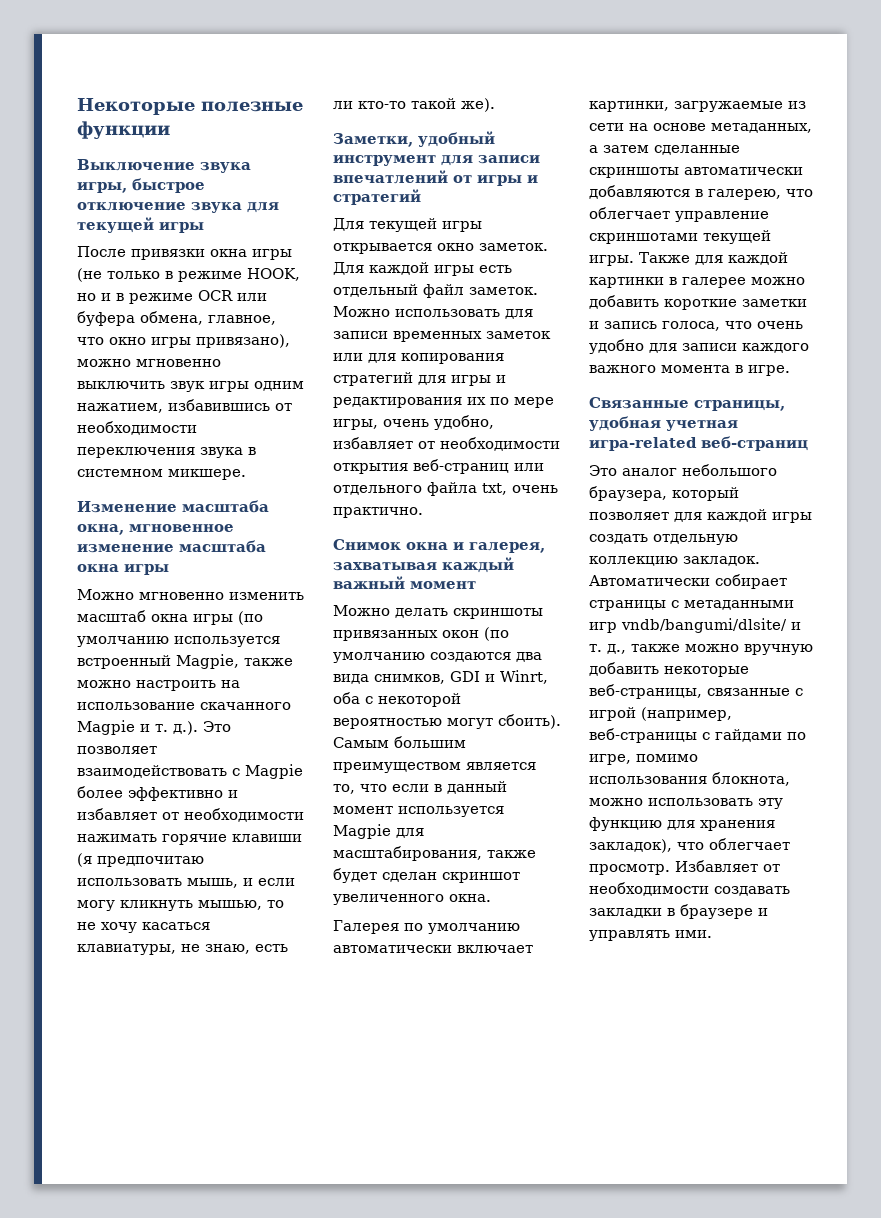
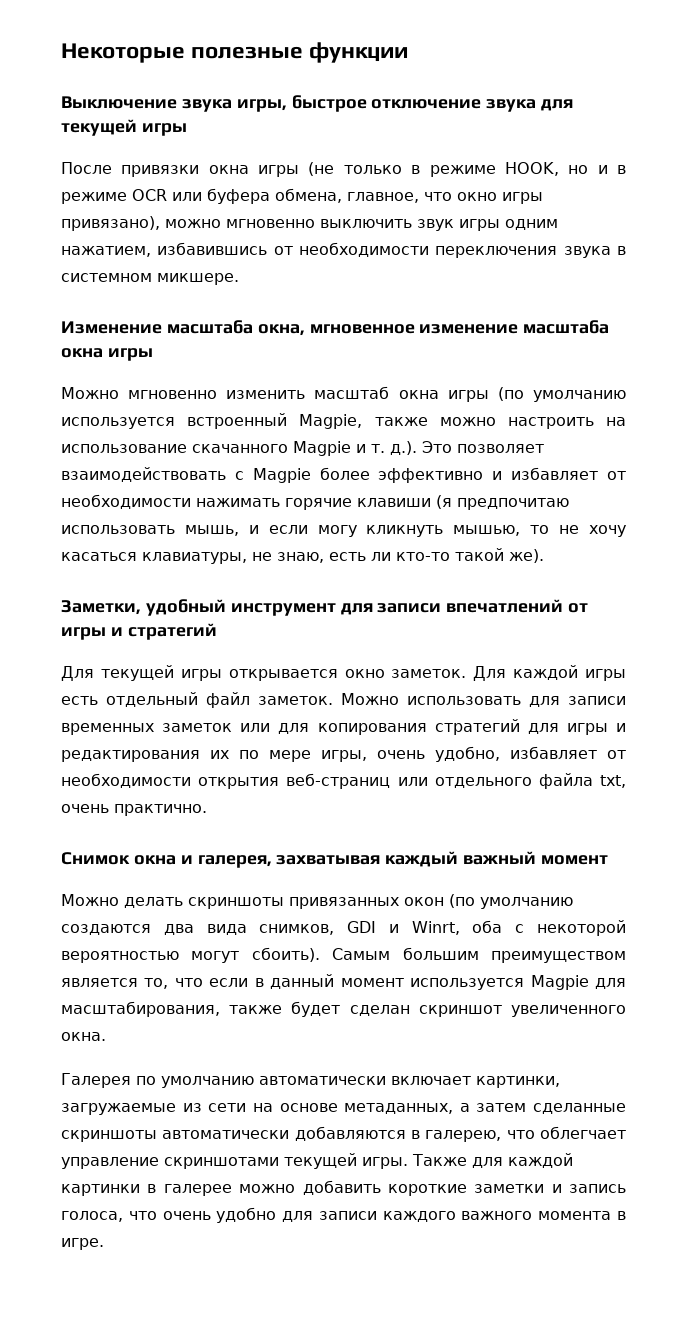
[589,397,785,411] [589,416,738,431] [589,436,808,451] [589,464,777,476] [589,486,739,501] [589,509,812,523] [589,534,738,545] [589,556,760,566] [589,574,787,589] [589,600,794,611] [589,618,801,633] [589,644,813,655] [589,662,749,677] [589,684,803,699] [589,707,732,721] [589,728,806,743] [589,754,698,765] [589,772,790,786] [589,798,783,809] [589,817,775,831] [589,838,790,853] [589,860,780,875] [589,882,790,896] [589,904,768,919] [589,930,712,941] // Связанные страницы, удобная учетная игра-related веб-страниц // Это аналог небольшого браузера, который позволяет для каждой игры создать отдельную коллекцию закладок. Автоматически собирает страницы с метаданными игр vndb/bangumi/dlsite/ и т. д., также можно вручную добавить некоторые веб-страницы, связанные с игрой (например, веб-страницы с гайдами по игре, помимо использования блокнота, можно использовать эту функцию для хранения закладок), что облегчает просмотр. Избавляет от необходимости создавать закладки в браузере и управлять ими. -> (104, 1244) none

